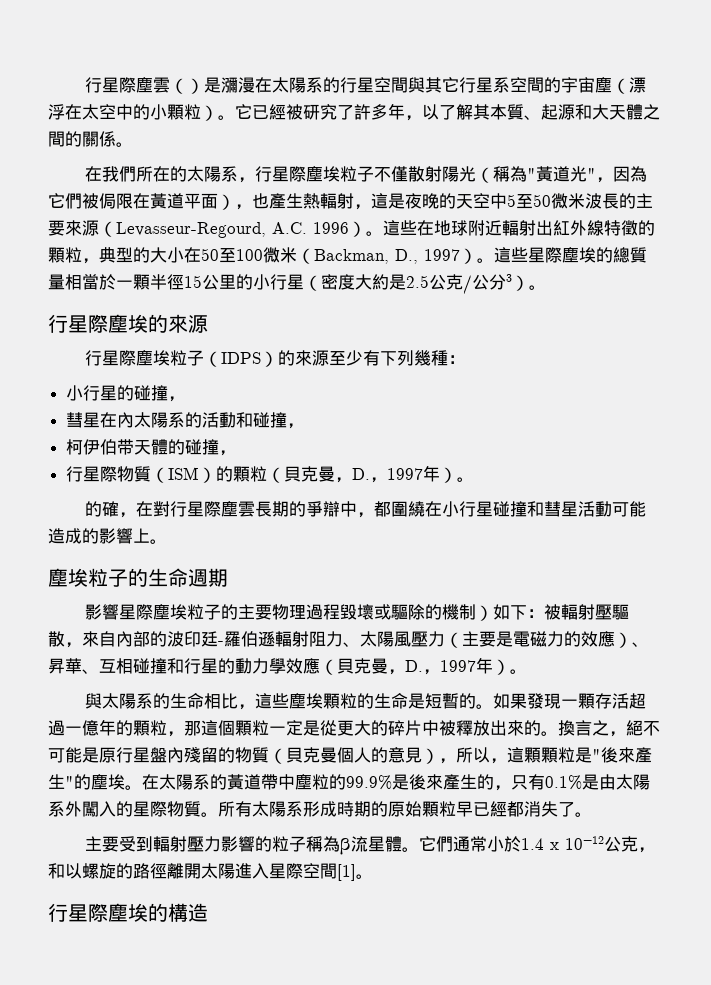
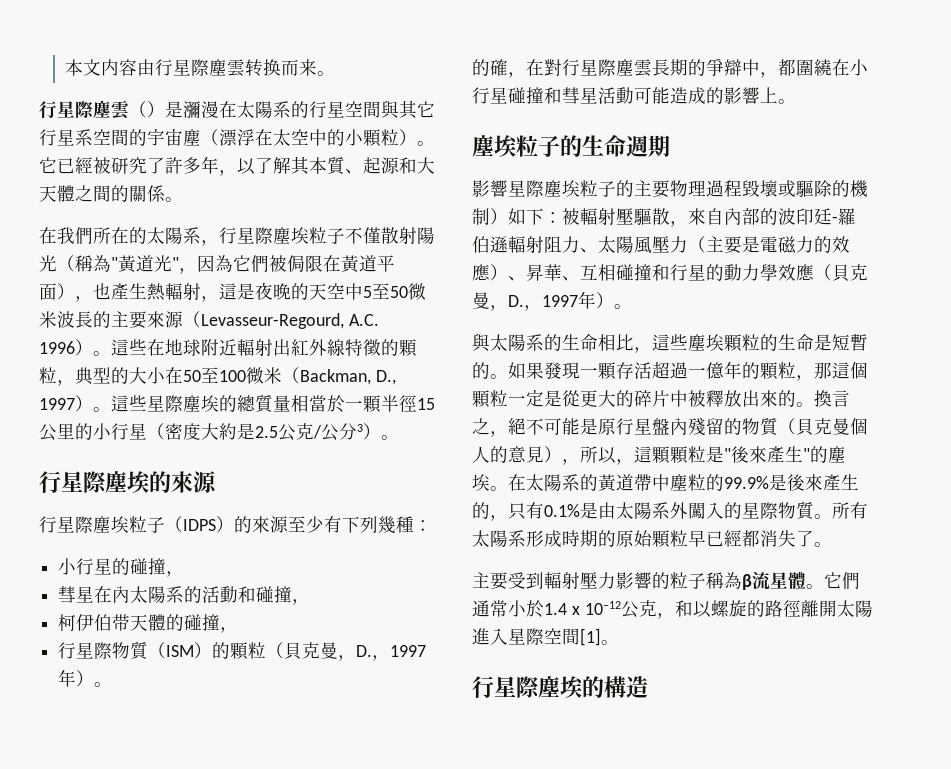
(85, 85) none -> [64,59,335,77] 本文内容由行星際塵雲转换而来。 //

